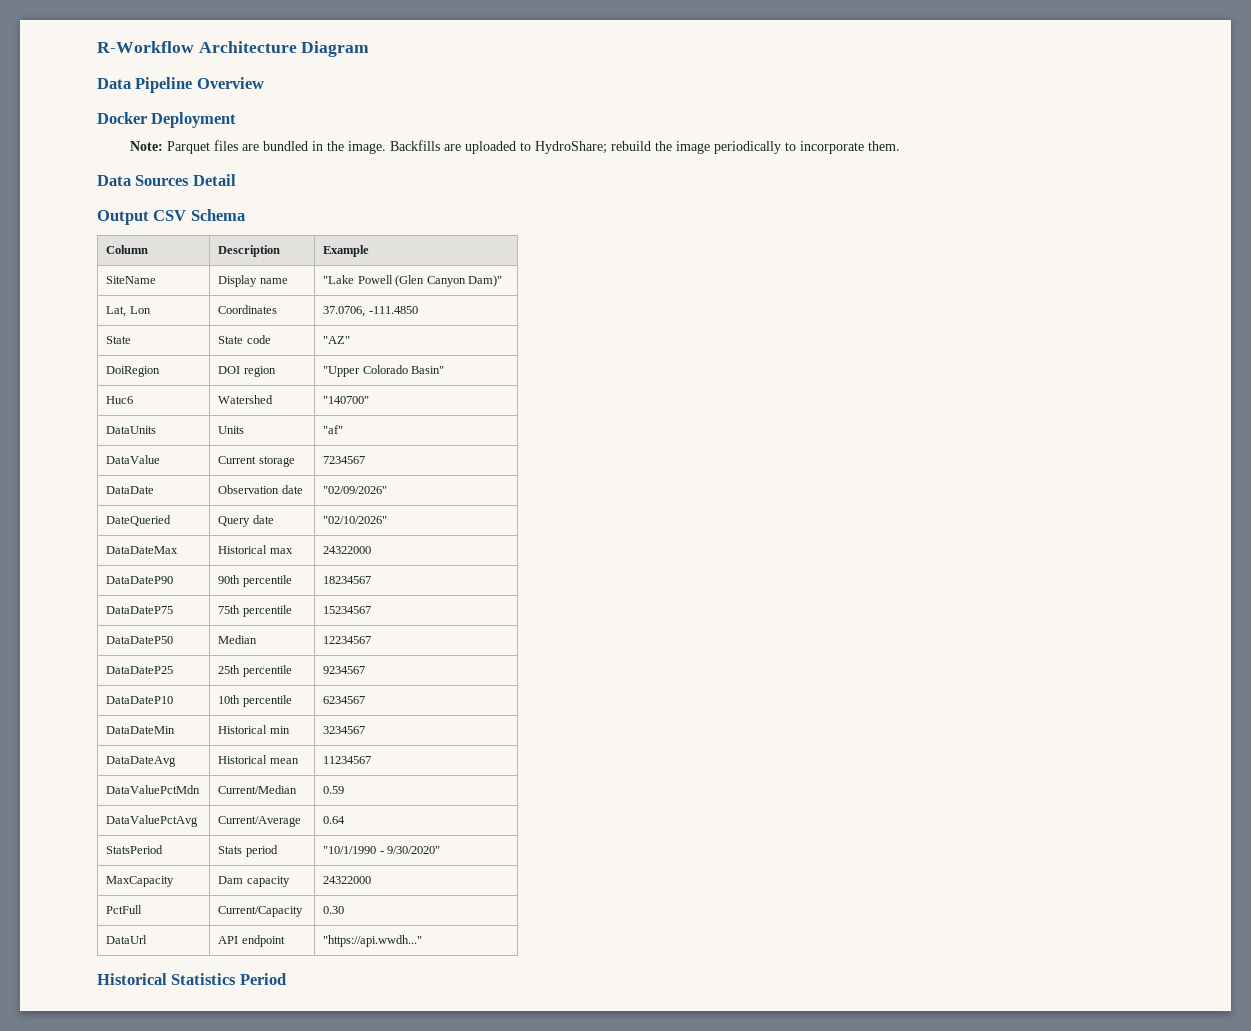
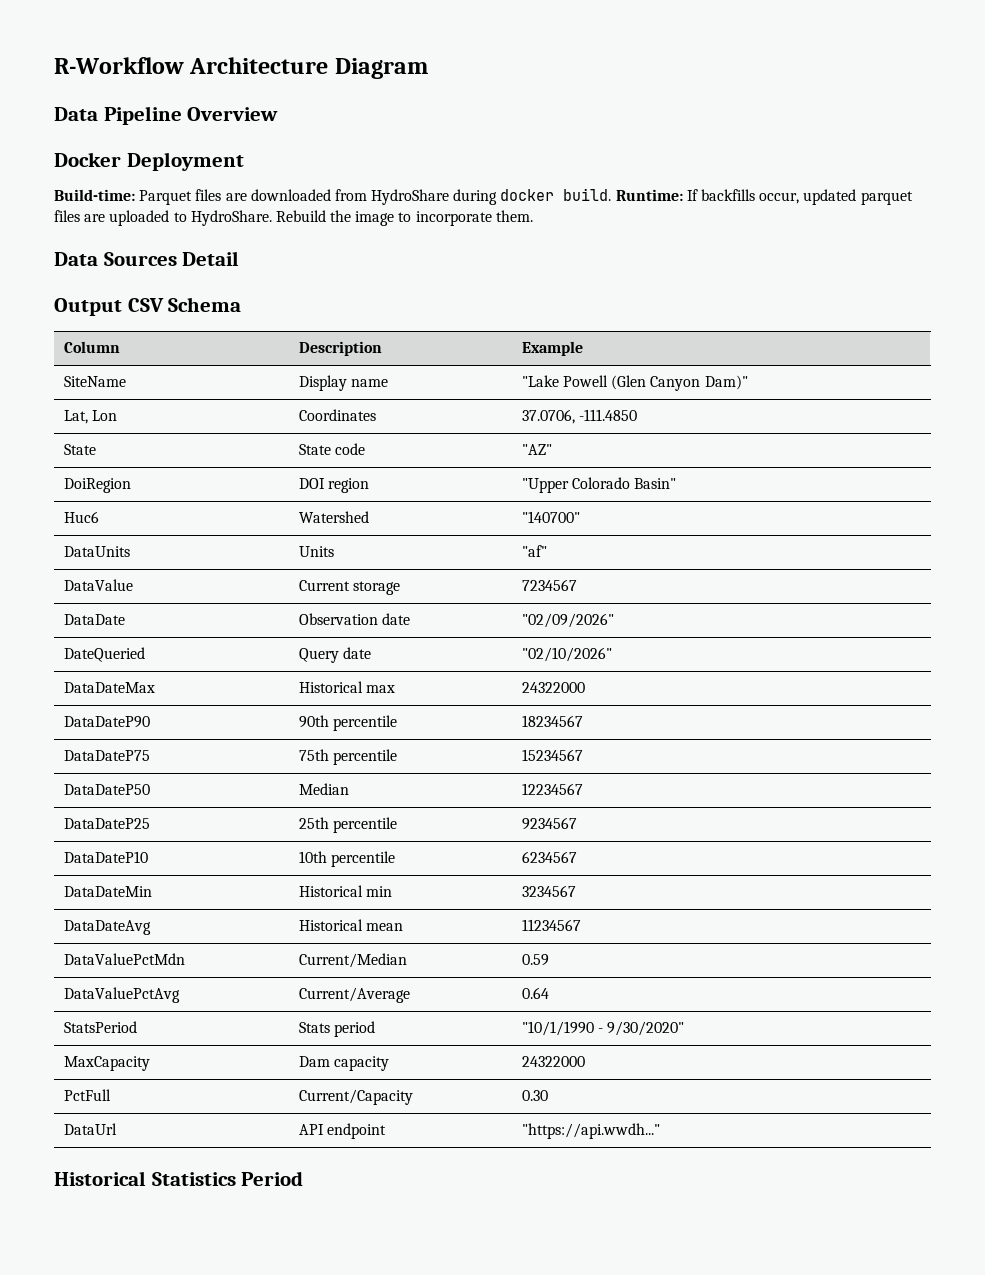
[129,141,163,151] Note: -> [54,189,135,201] Build-time:
[262,140,440,154] bundled in the image. Backfills -> [250,188,913,205] [54,210,80,222] downloaded from HydroShare during docker build. Runtime: If backfills occur, updated parquet files
[534,141,651,154] HydroShare; rebuild -> [190,210,326,226] HydroShare. Rebuild
[713,141,781,154] periodically -> (395, 218) none

